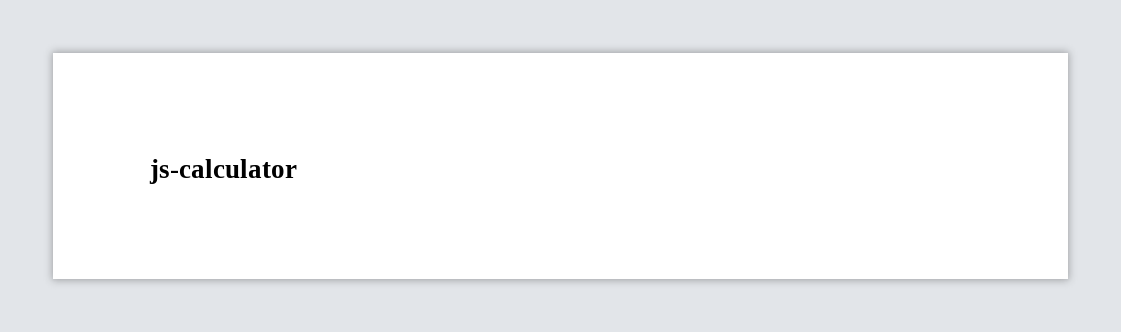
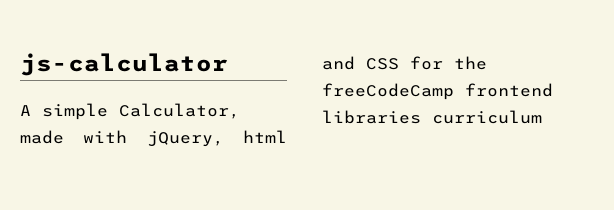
(297, 171) none -> [20,103,240,120] [20,130,287,147] [322,56,487,70] [322,83,553,100] [322,110,542,124] // A simple Calculator, made with jQuery, html and CSS for the freeCodeCamp frontend libraries curriculum

